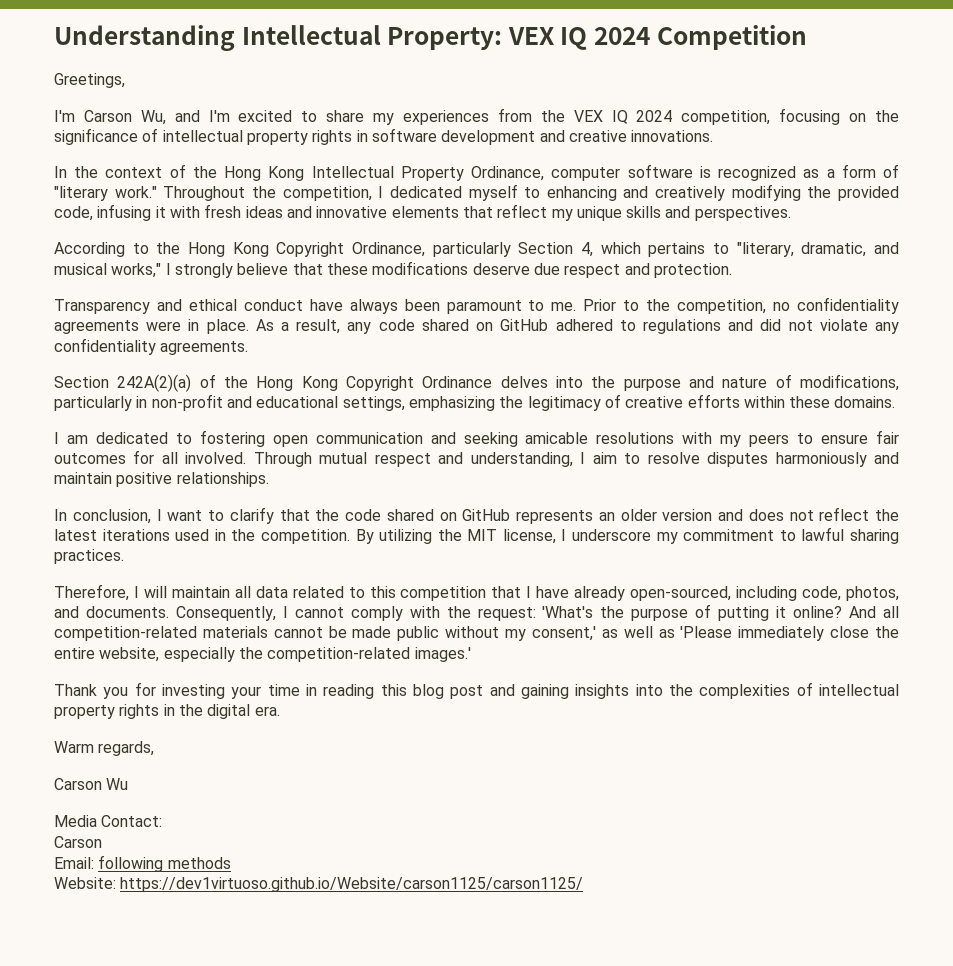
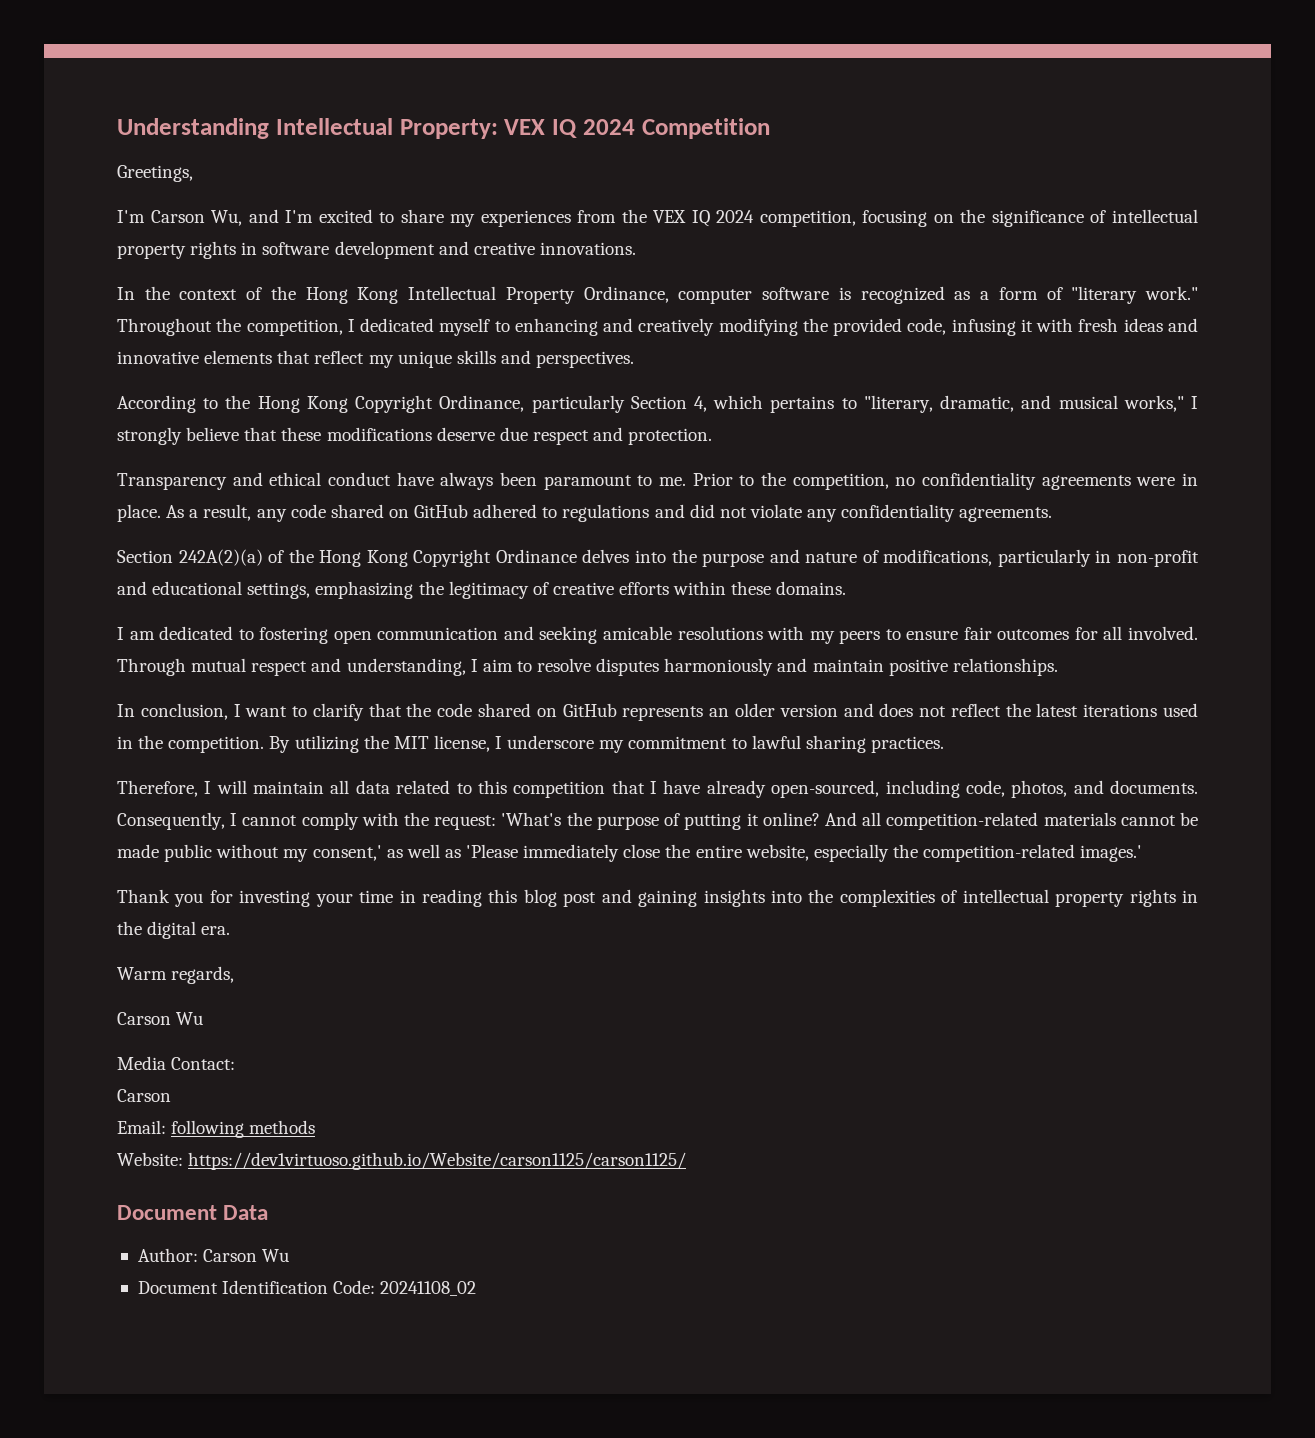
(584, 884) none -> [117,1205,269,1220] [137,1248,290,1262] [137,1280,477,1296] // Document Data // Author: Carson Wu // Document Identification Code: 20241108_02

